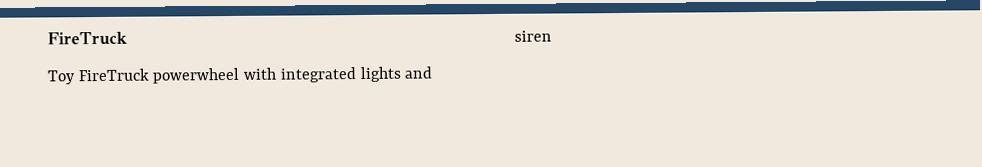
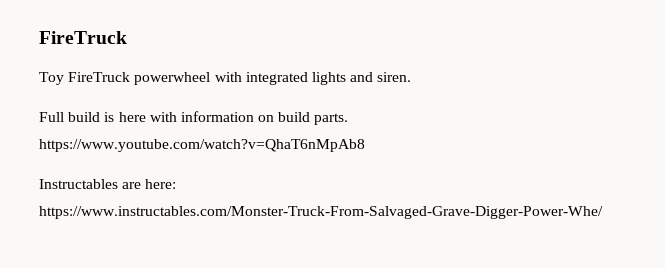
[514,30,552,42] siren -> [377,72,412,82] [39,111,349,125] [39,139,365,152] [39,179,177,189] [39,206,603,219] siren. // Full build is here with information on build parts. https://www.youtube.com/watch?v=QhaT6nMpAb8 // Instructables are here: https://www.instructables.com/Monster-Truck-From-Salvaged-Grave-Digger-Power-Whe/

